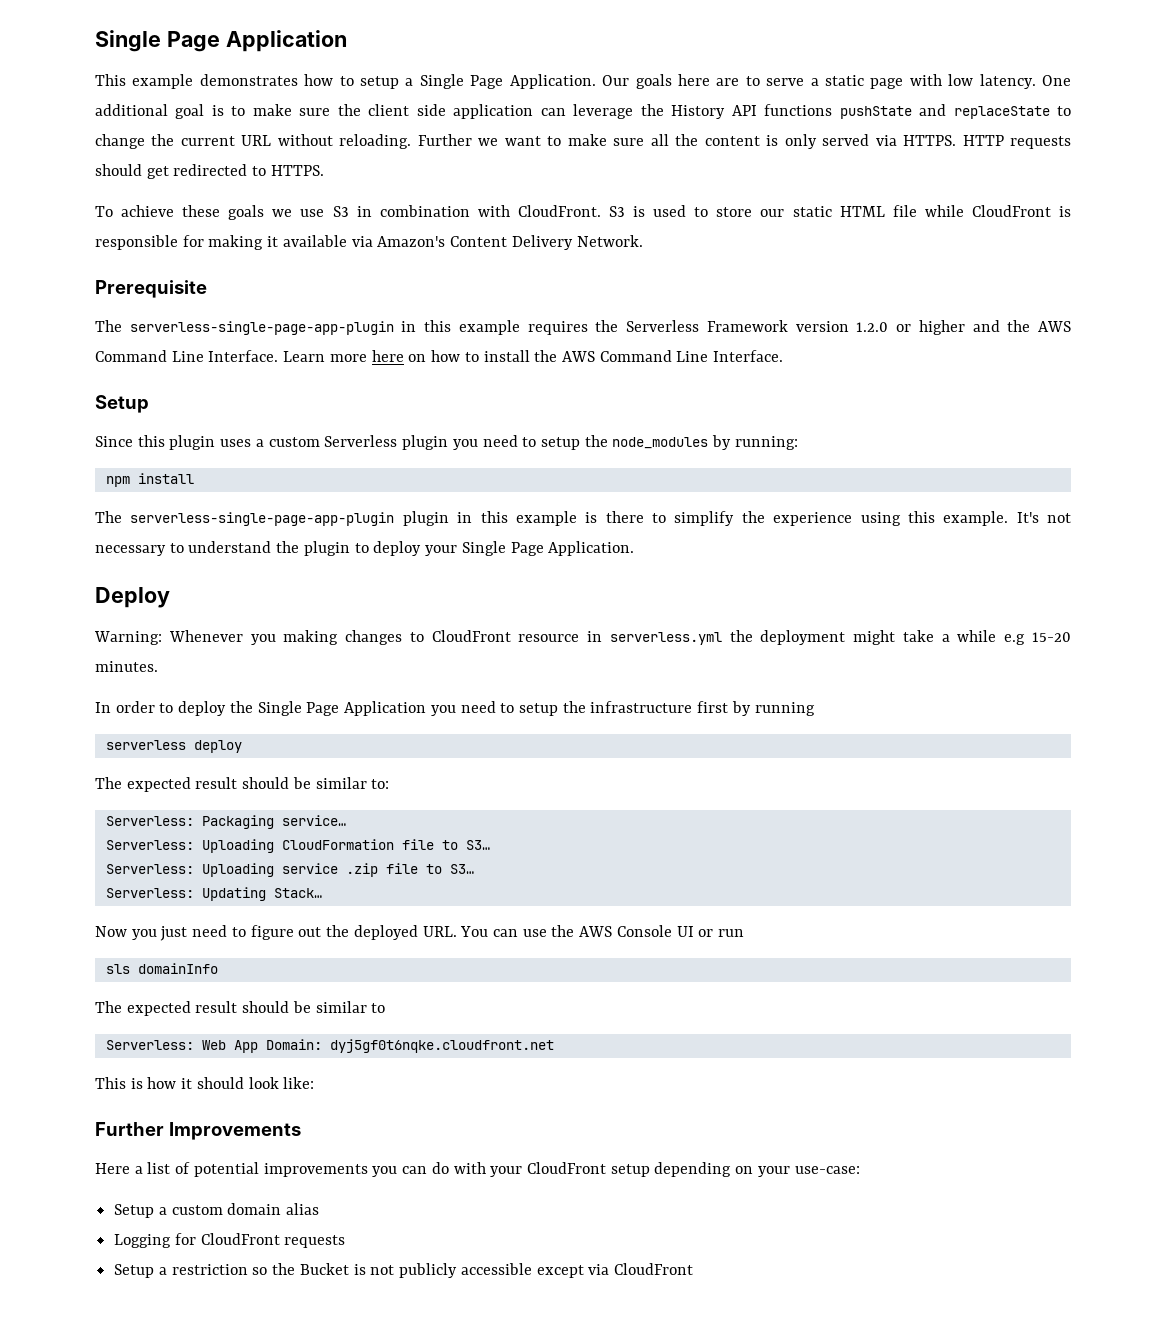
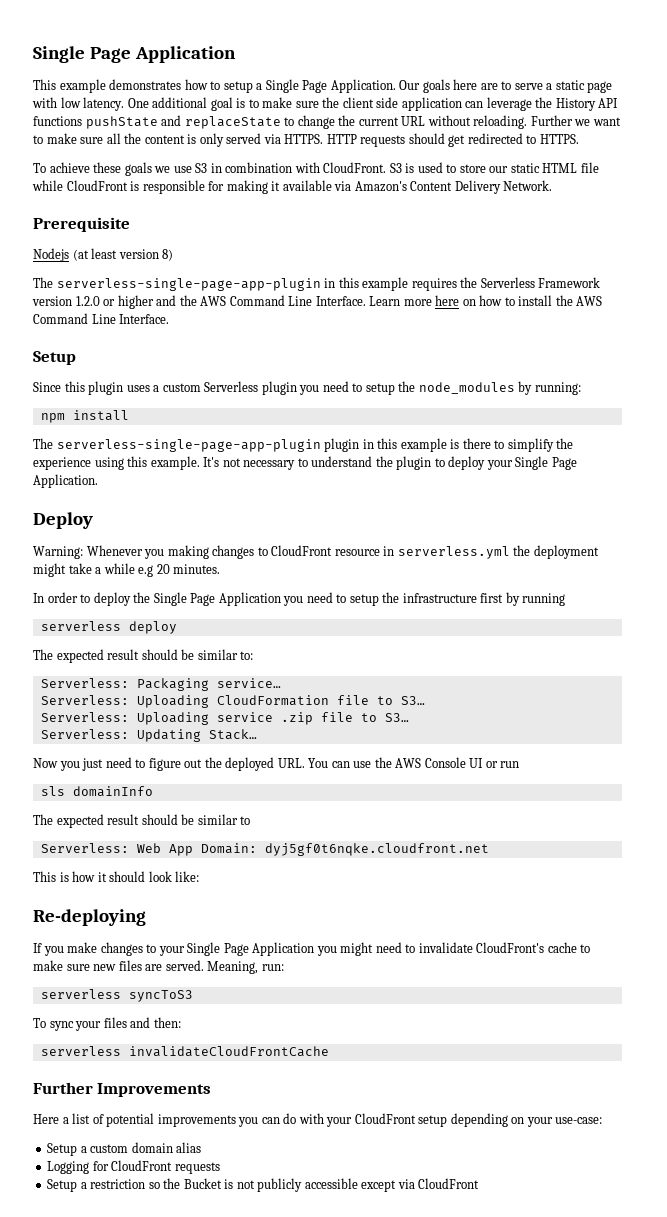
(207, 289) none -> [33,248,174,262] // Nodejs (at least version 8)
[1031,632,1071,642] 15-20 -> [156,564,170,574] 20
(315, 1083) none -> [33,909,146,926] [33,942,591,956] [33,960,284,974] [40,989,193,1002] [33,1017,181,1031] [40,1046,329,1057] // Re-deploying // If you make changes to your Single Page Application you might need to invalidate CloudFront's cache to make sure new files are served. Meaning, run: // serverless syncToS3 // To sync your files and then: // serverless invalidateCloudFrontCache

